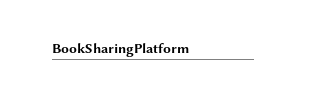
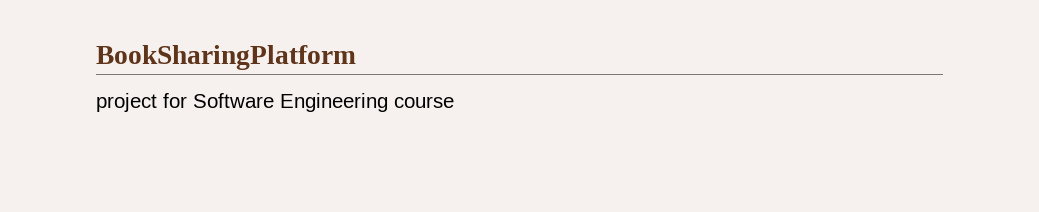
(189, 50) none -> [96,93,454,112] // project for Software Engineering course

